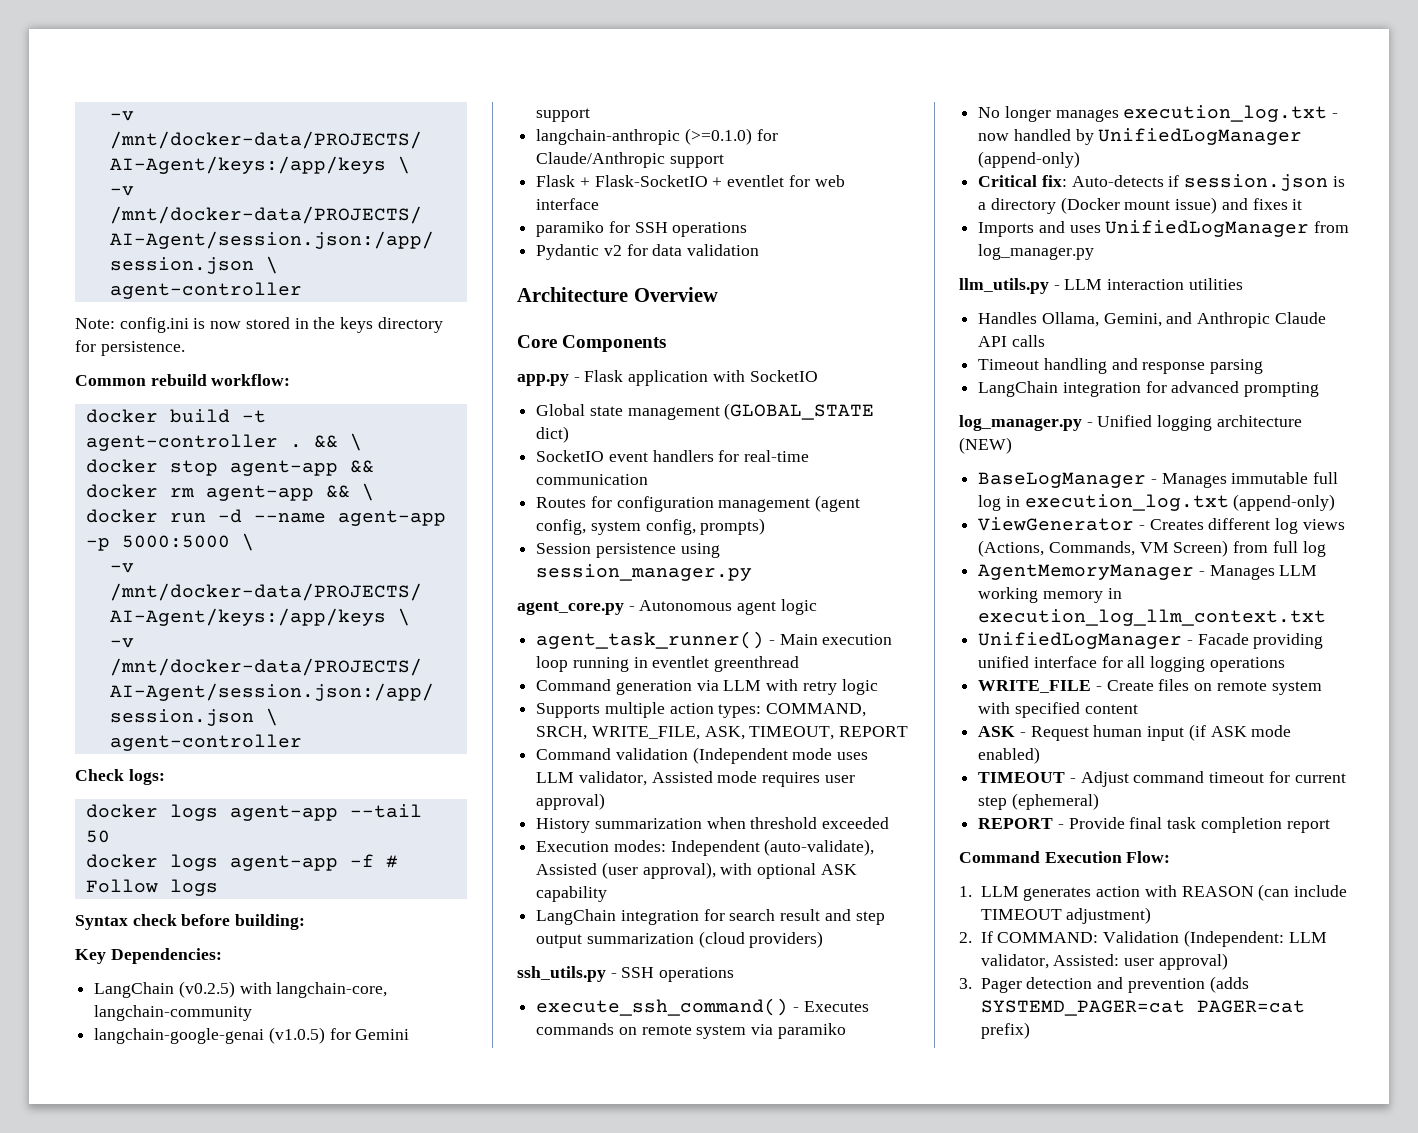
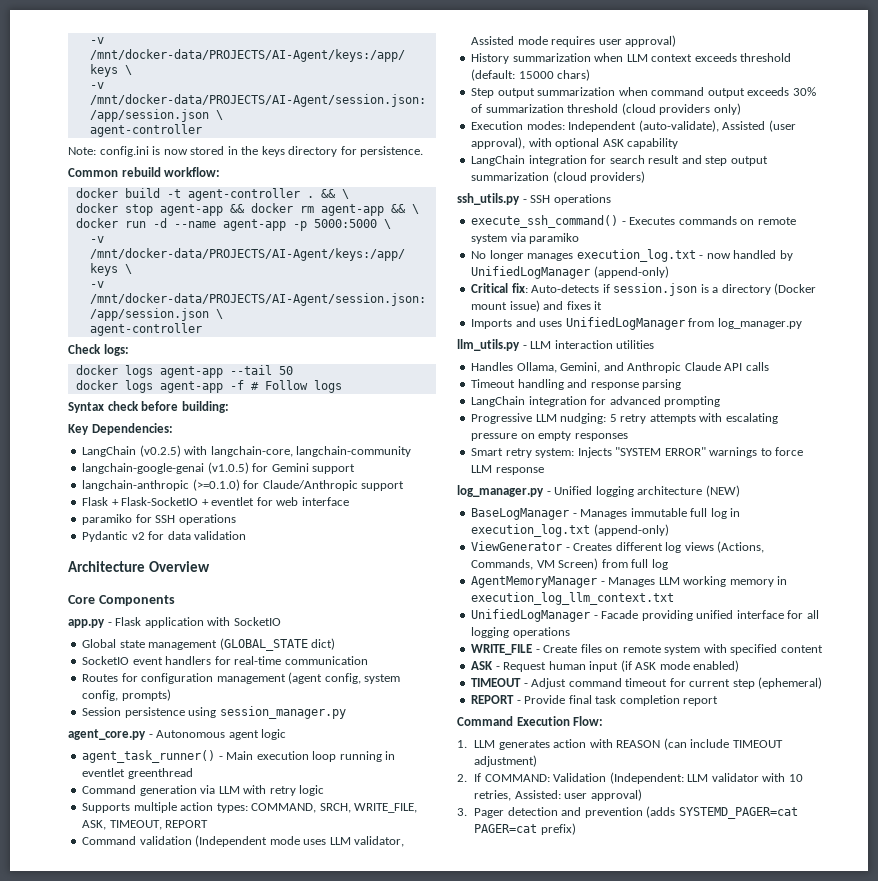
[750,817,890,829] threshold exceeded -> [626,53,792,62] [471,69,591,81] [471,87,816,98] [471,103,741,115] LLM context exceeds threshold (default: 15000 chars) // Step output summarization when command output exceeds 30% of summarization threshold (cloud providers only)
(1320, 389) none -> [471,413,778,424] [471,431,628,441] [471,447,804,458] [471,465,544,475] // Progressive LLM nudging: 5 retry attempts with escalating pressure on empty responses // Smart retry system: Injects "SYSTEM ERROR" warnings to force LLM response
[980,954,1049,969] validator, -> [711,773,803,782] [474,790,512,801] validator with 10 retries,

